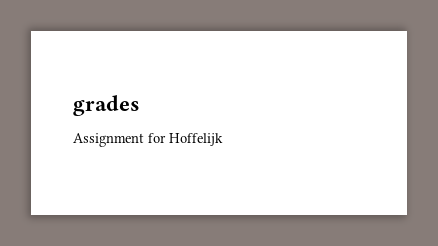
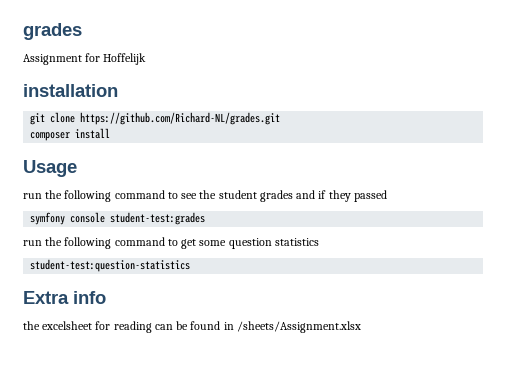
(223, 139) none -> [23,84,118,97] [30,112,281,125] [30,128,111,141] [23,160,77,177] [23,190,387,202] [30,212,206,225] [23,237,319,249] [30,259,191,272] [23,291,106,304] [23,321,361,333] // installation // git clone https://github.com/Richard-NL/grades.git // composer install // Usage // run the following command to see the student grades and if they passed // symfony console student-test:grades // run the following command to get some question statistics // student-test:question-statistics // Extra info // the excelsheet for reading can be found in /sheets/Assignment.xlsx

